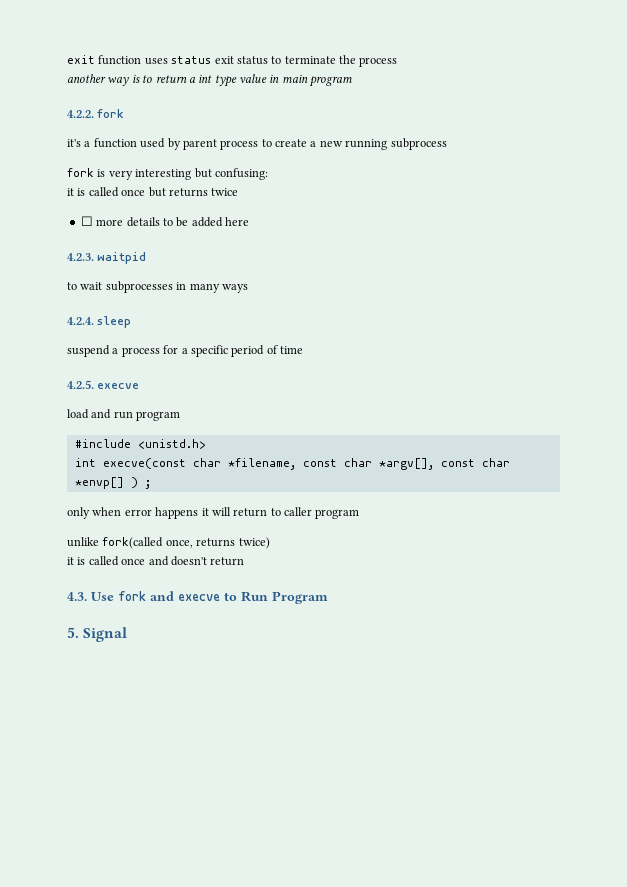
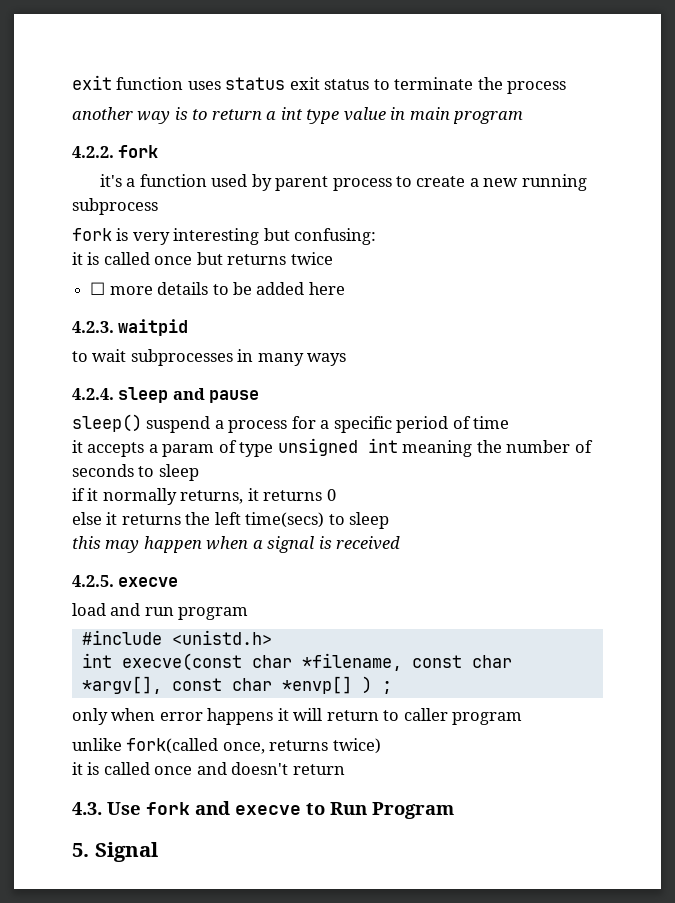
(132, 322) // -> [172,388,260,403] [72,414,142,432] and pause // sleep()
(303, 350) none -> [72,438,593,457] [72,464,199,481] [72,488,336,505] [72,512,390,529] [72,536,401,553] // it accepts a param of type unsigned int meaning the number of seconds to sleep // if it normally returns, it returns 0 // else it returns the left time(secs) to sleep // this may happen when a signal is received

